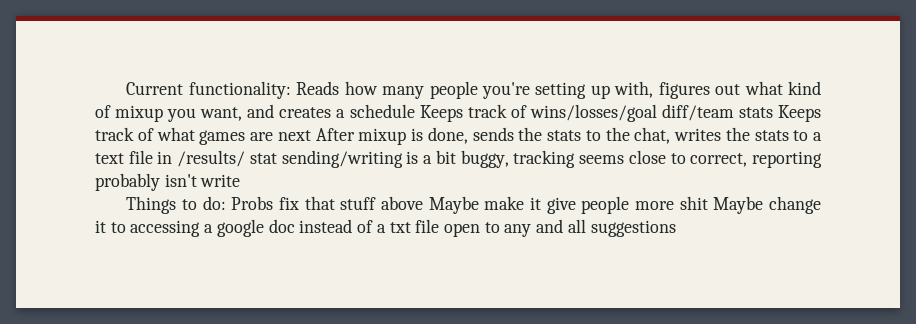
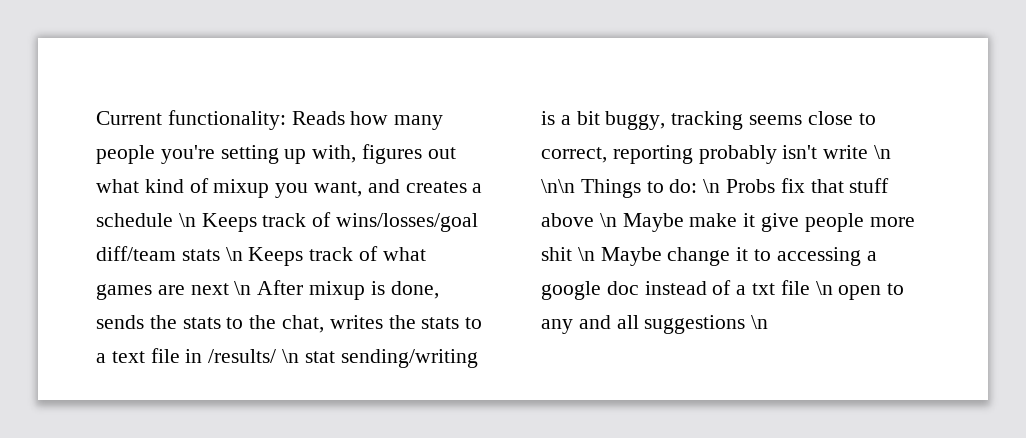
(415, 111) none -> [178,213,196,227] \n
(773, 112) none -> [225,247,243,261] \n
(311, 135) none -> [234,281,252,295] \n
(246, 158) none -> [282,349,300,363] \n
(241, 180) // -> [874,145,892,159] [541,179,575,193] \n \n\n
(226, 203) none -> [703,179,721,193] \n
(424, 203) none -> [599,213,617,227] \n
(708, 203) none -> [577,247,595,261] \n
(440, 226) none -> [815,281,833,295] \n
(676, 228) none -> [751,315,769,329] \n

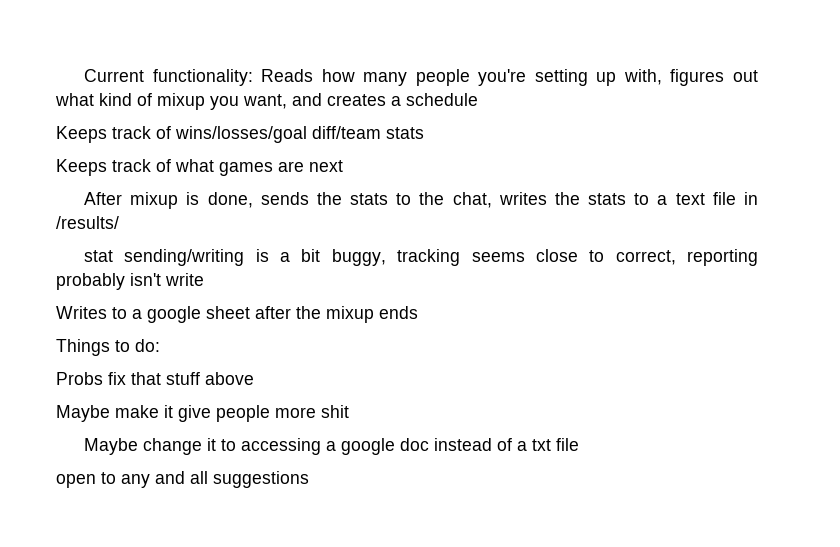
[178,213,196,227] \n -> (478, 99) //
[225,247,243,261] \n -> (424, 133) //
[234,281,252,295] \n -> (343, 166) //
[282,349,300,363] \n -> (119, 222) //
[874,145,892,159] [541,179,575,193] \n \n\n -> [56,306,418,323] // Writes to a google sheet after the mixup ends //
[703,179,721,193] \n -> (160, 345) //
[599,213,617,227] \n -> (254, 378) //
[577,247,595,261] \n -> (349, 411) //
[815,281,833,295] \n -> (580, 444) //
[751,315,769,329] \n -> (309, 479) none

